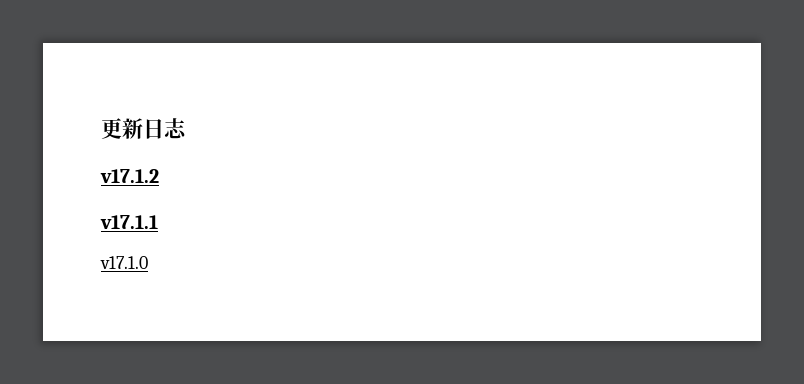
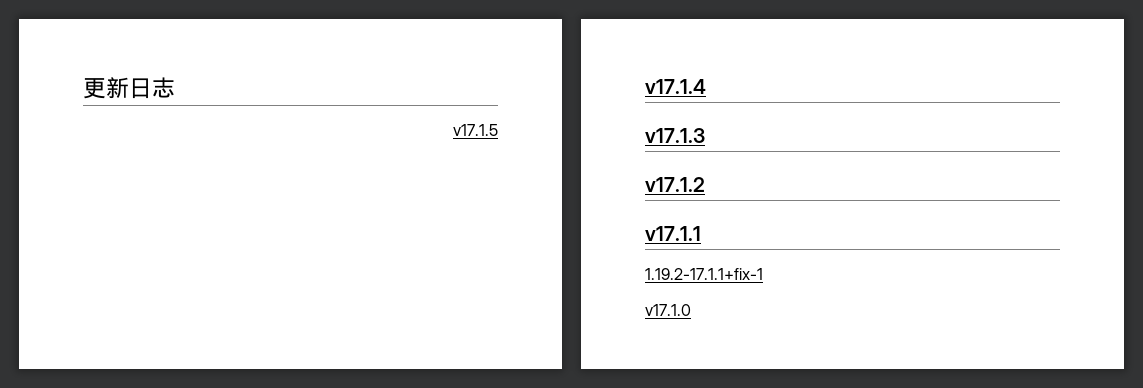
(187, 128) none -> [453,124,498,136] [645,79,706,94] [645,128,705,143] // v17.1.5 // v17.1.4 // v17.1.3
(158, 222) none -> [645,268,763,280] // 1.19.2-17.1.1+fix-1

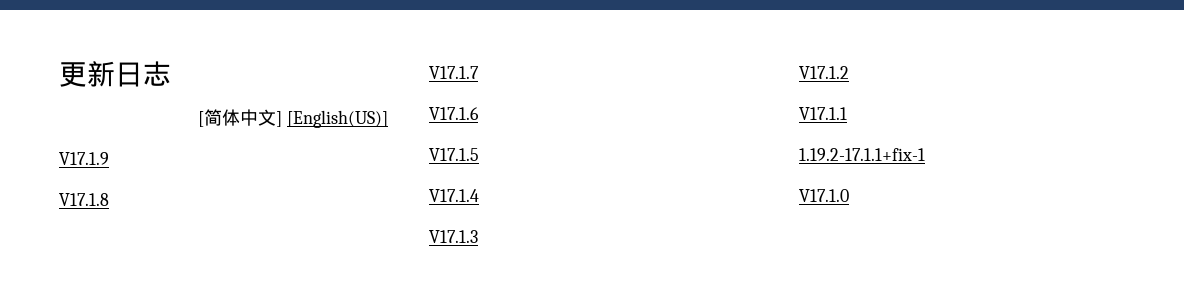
[453,124,498,136] [645,79,706,94] [645,128,705,143] [645,177,705,192] [645,226,701,241] v17.1.5 // v17.1.4 // v17.1.3 // v17.1.2 // v17.1.1 -> [198,109,388,128] [59,152,109,165] [59,193,109,206] [429,66,479,79] [429,107,479,120] [429,148,479,161] [429,189,479,202] [429,230,478,243] [799,66,849,79] [799,107,847,120] [简体中文] [English(US)] // V17.1.9 // V17.1.8 // V17.1.7 // V17.1.6 // V17.1.5 // V17.1.4 // V17.1.3 // V17.1.2 // V17.1.1
[645,304,691,316] v17.1.0 -> [799,189,849,202] V17.1.0

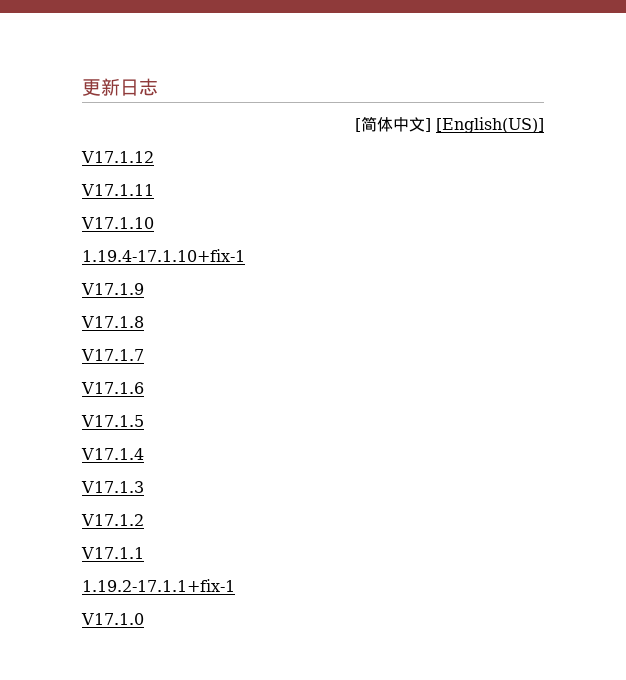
(388, 119) none -> [81,151,154,163] [81,184,154,196] [81,217,154,229] [82,249,245,262] // V17.1.12 // V17.1.11 // V17.1.10 // 1.19.4-17.1.10+fix-1

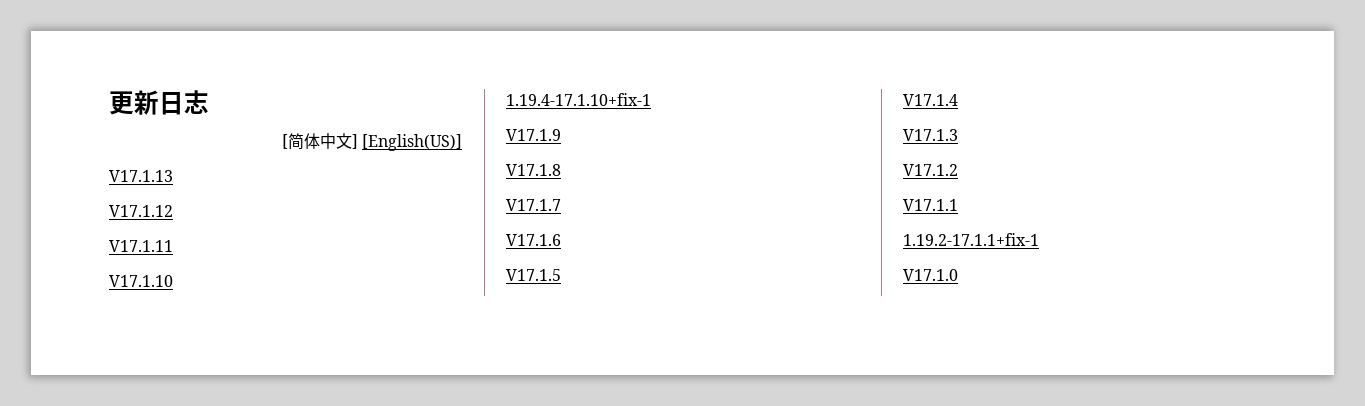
(544, 125) none -> [109,170,173,182] // V17.1.13

